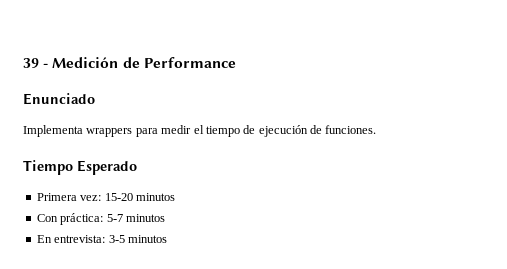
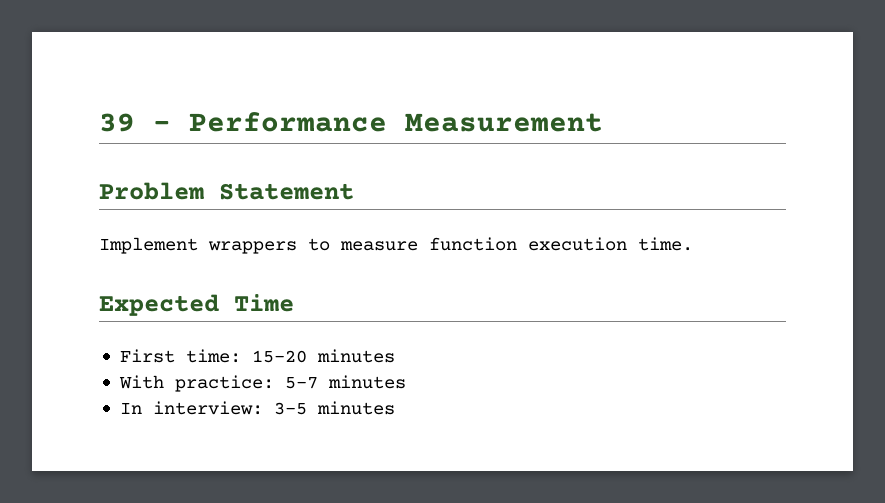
[52,57,140,68] Medición de -> (171, 126) none
[23,93,95,105] [23,125,377,137] [23,160,137,175] [36,193,175,201] [36,213,165,225] [36,235,167,243] // Enunciado // Implementa wrappers para medir el tiempo de ejecución de funciones. // Tiempo Esperado // Primera vez: 15-20 minutos // Con práctica: 5-7 minutos // En entrevista: 3-5 minutos -> [405,113,603,132] [99,182,354,200] [99,237,693,254] [99,294,294,316] [119,349,395,363] [118,375,406,392] [119,401,395,415] Measurement // Problem Statement // Implement wrappers to measure function execution time. // Expected Time // First time: 15-20 minutes // With practice: 5-7 minutes // In interview: 3-5 minutes

